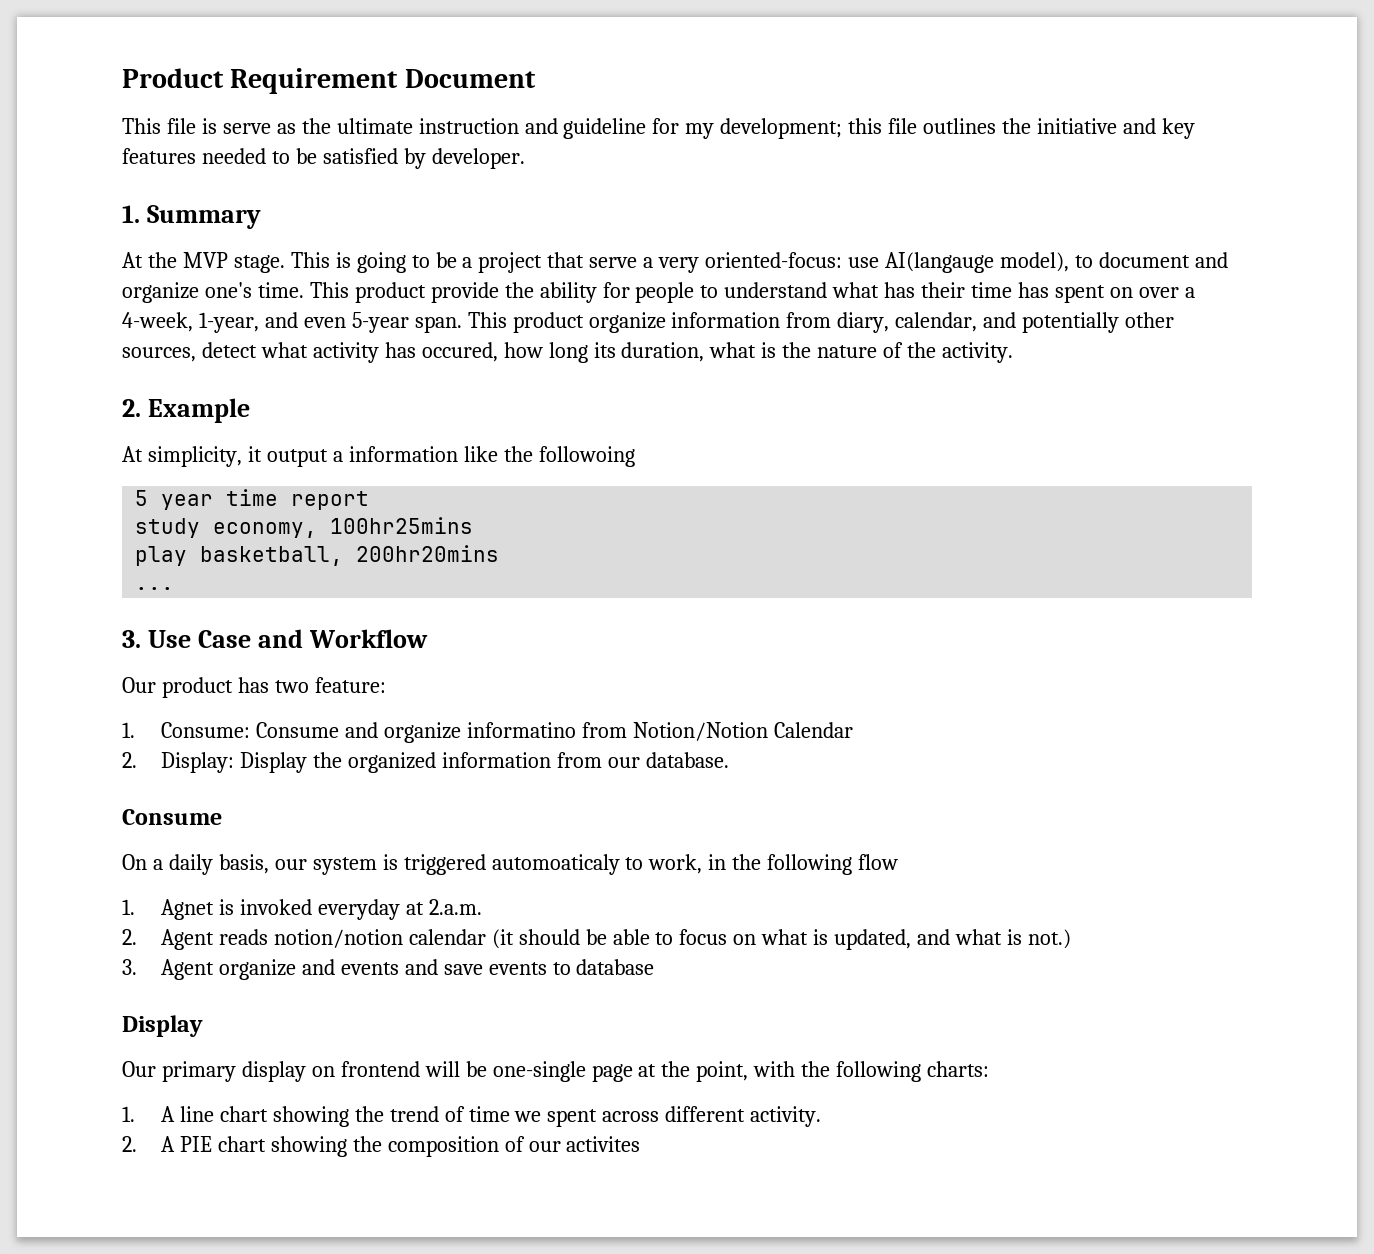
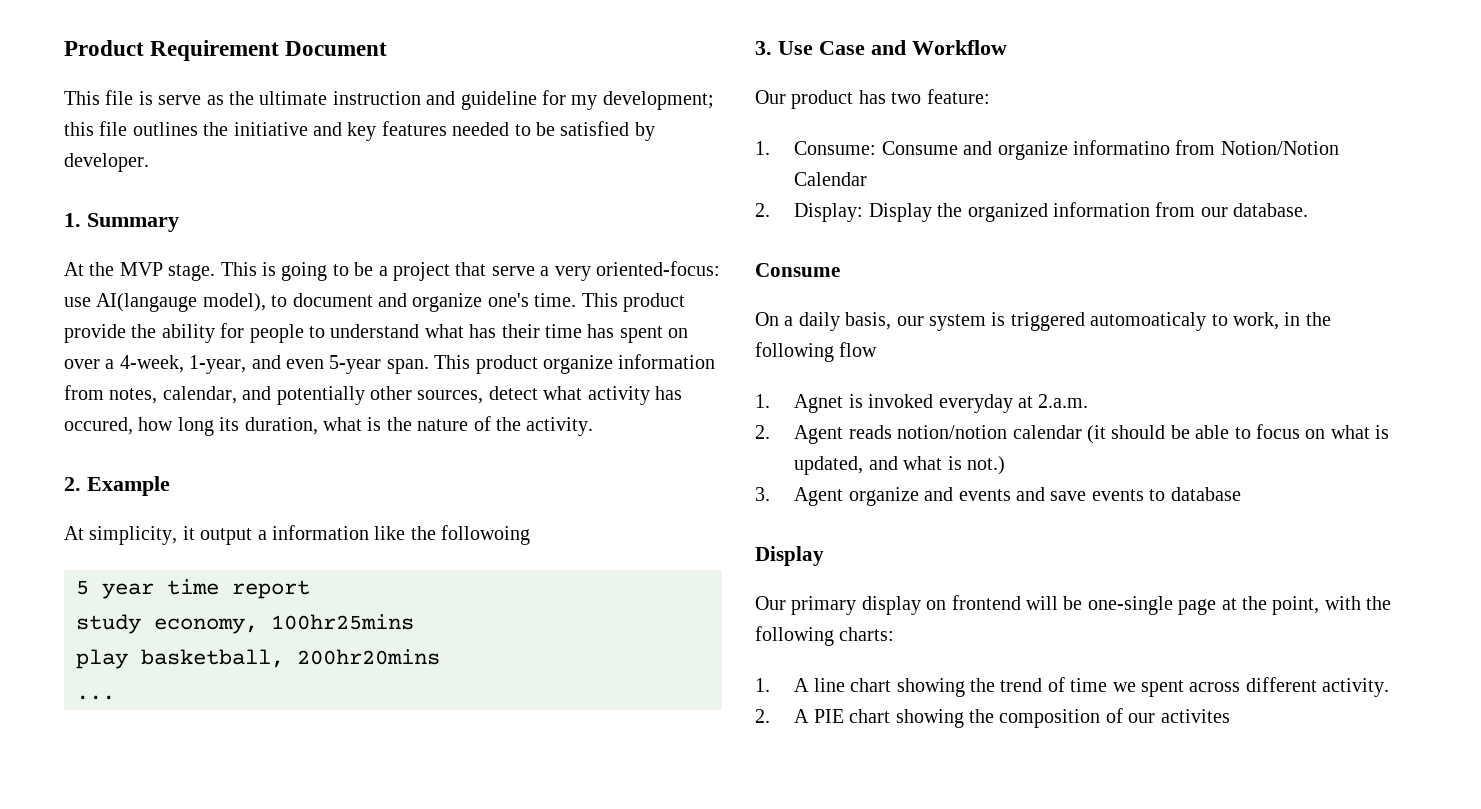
[837,312,890,333] diary, -> [109,388,158,404] notes,

